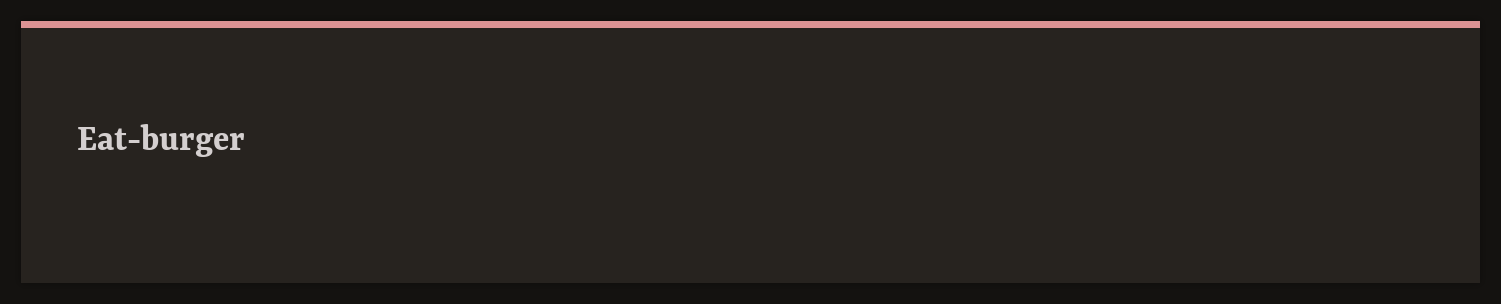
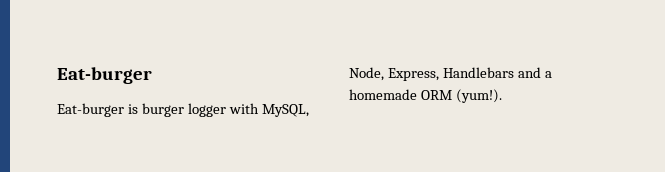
[77,124,245,157] Eat-burger -> [57,67,152,84] [57,103,309,117] [349,67,552,81] [349,89,502,103] Eat-burger // Eat-burger is burger logger with MySQL, Node, Express, Handlebars and a homemade ORM (yum!).

